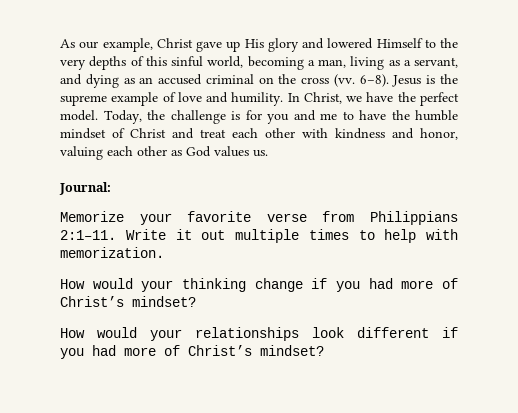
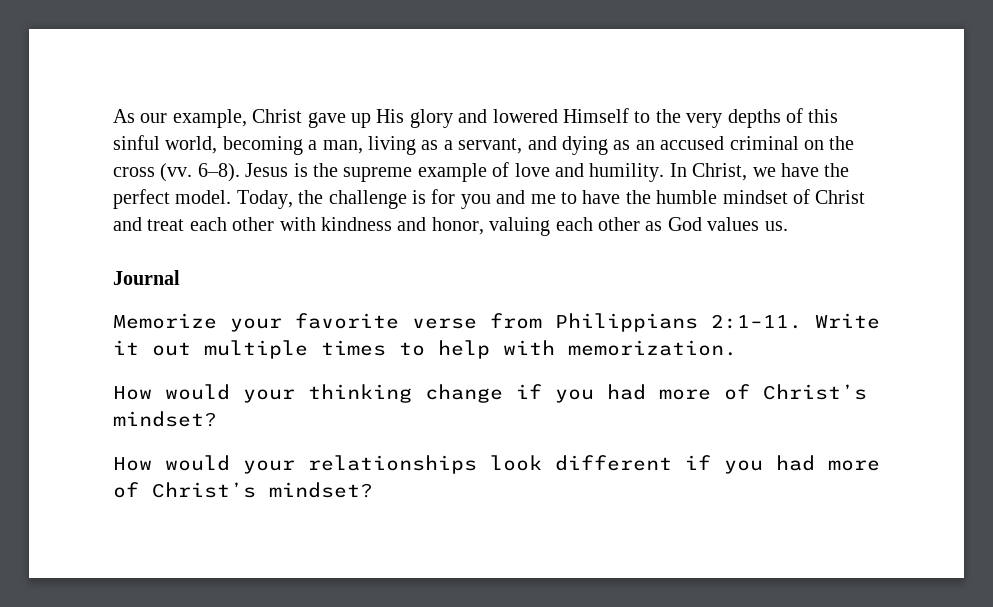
[59,182,111,195] Journal: -> [113,270,180,285] Journal

